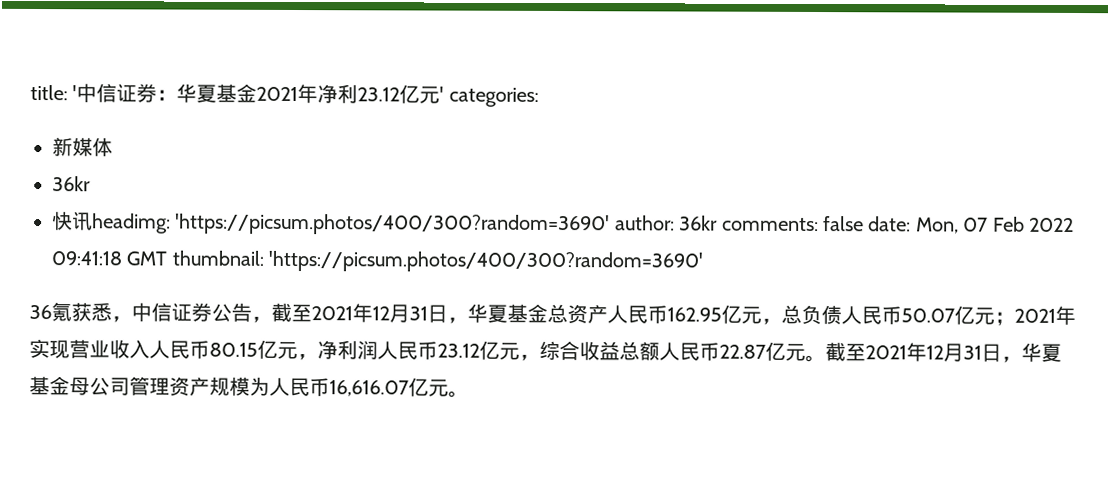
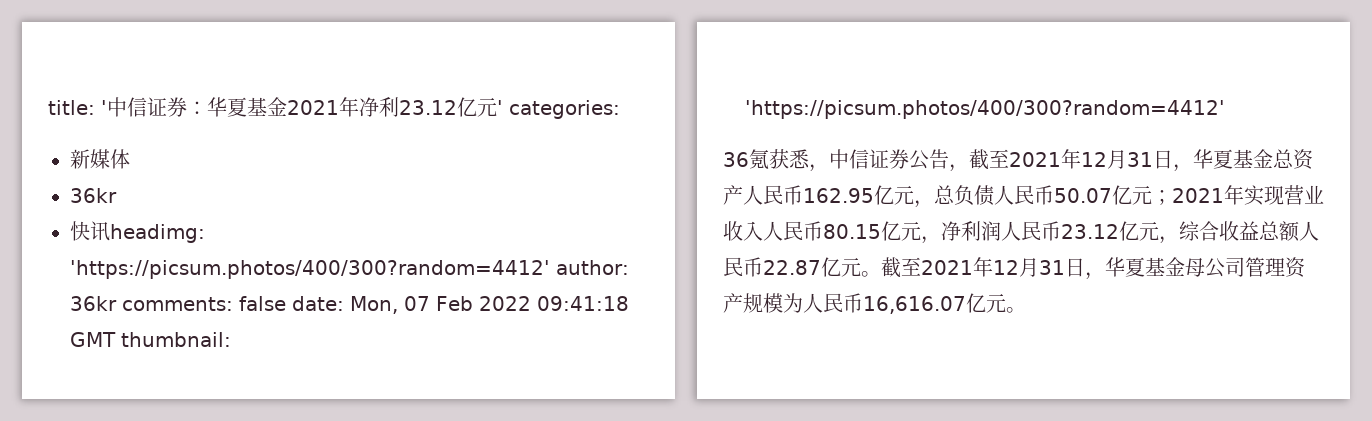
[175,213,611,236] 'https://picsum.photos/400/300?random=3690' -> [70,260,550,279] 'https://picsum.photos/400/300?random=4412'
[268,250,704,273] 'https://picsum.photos/400/300?random=3690' -> [745,100,1225,119] 'https://picsum.photos/400/300?random=4412'

